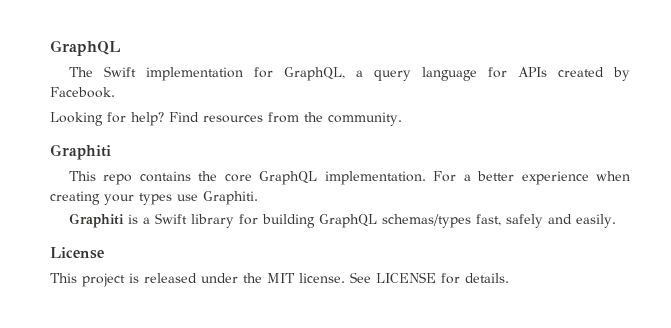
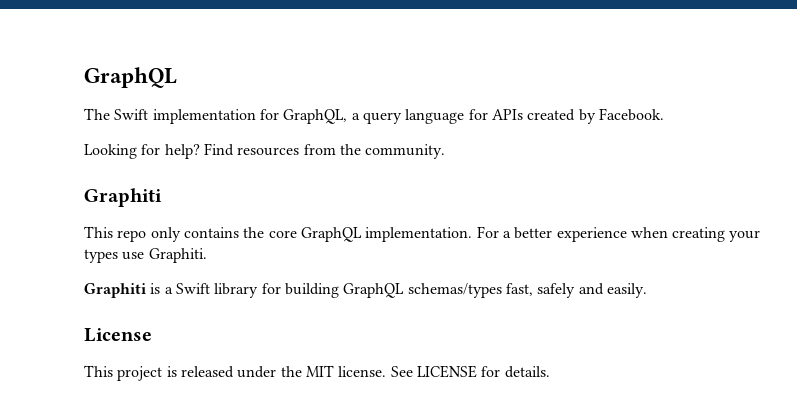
(133, 179) none -> [150,227,181,242] only

